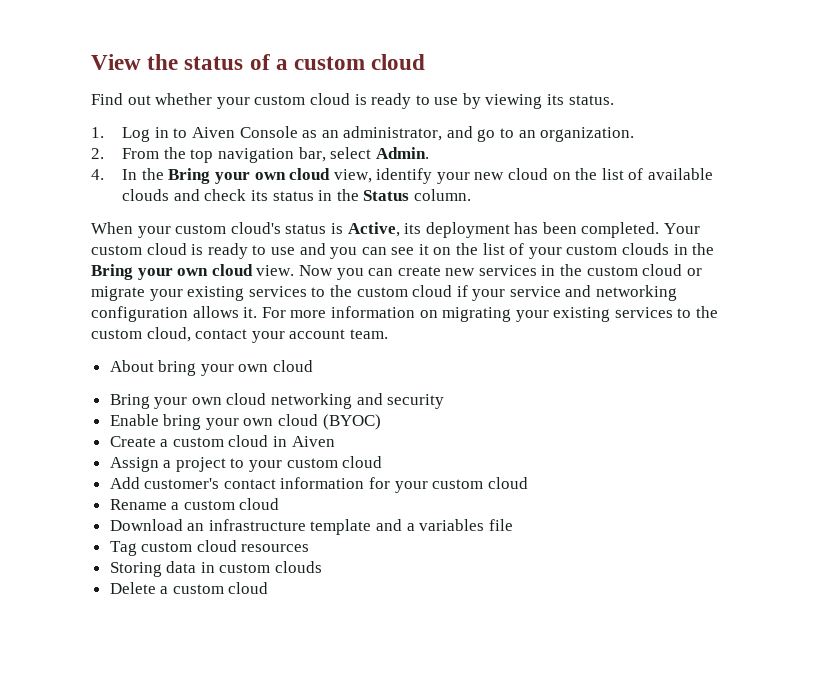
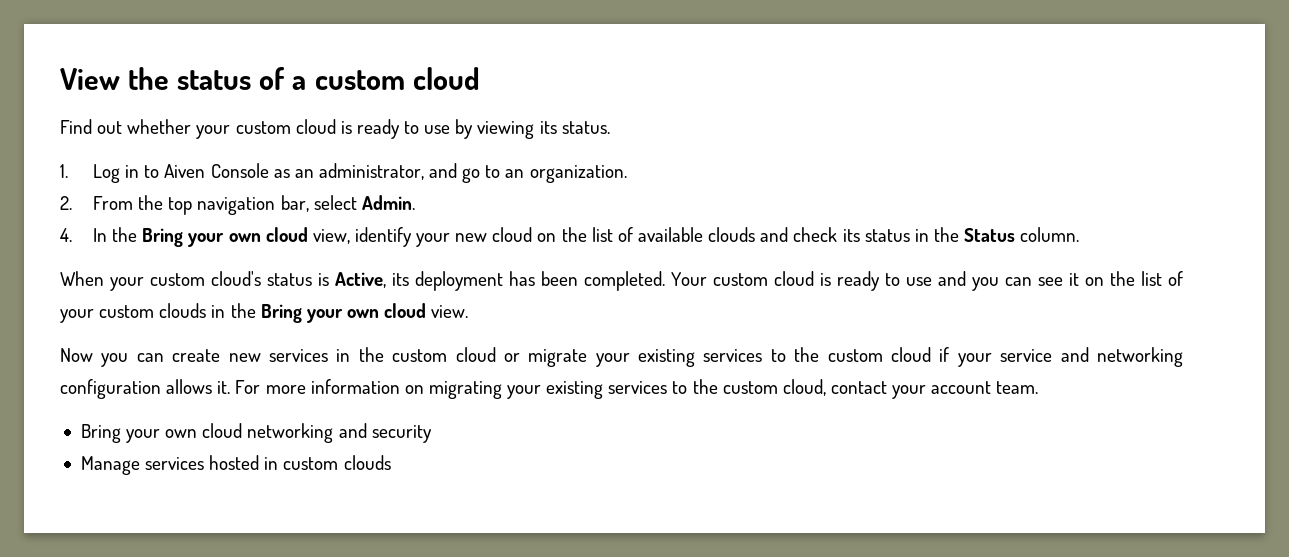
(295, 270) none -> (469, 311) //
[109,360,314,376] // About bring your own cloud -> (1039, 387) none
[109,414,381,430] [109,435,335,447] [109,456,383,472] [109,477,528,493] [109,498,280,510] [109,519,513,535] [109,540,310,556] [109,561,197,577] Enable bring your own cloud (BYOC) // Create a custom cloud in Aiven // Assign a project to your custom cloud // Add customer's contact information for your custom cloud // Rename a custom cloud // Download an infrastructure template and a variables file // Tag custom cloud resources // Storing data -> [80,455,260,475] Manage services hosted
[109,582,269,594] // Delete a custom cloud -> (391, 462) none

